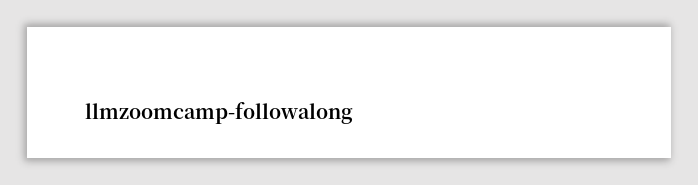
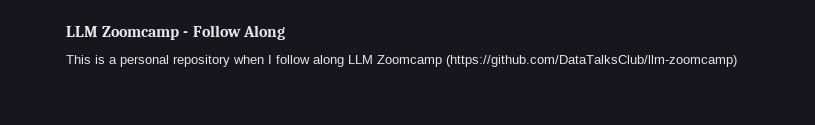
[85,102,353,124] llmzoomcamp-followalong -> [66,25,285,40] [66,55,737,67] LLM Zoomcamp - Follow Along // This is a personal repository when I follow along LLM Zoomcamp (https://github.com/DataTalksClub/llm-zoomcamp)

